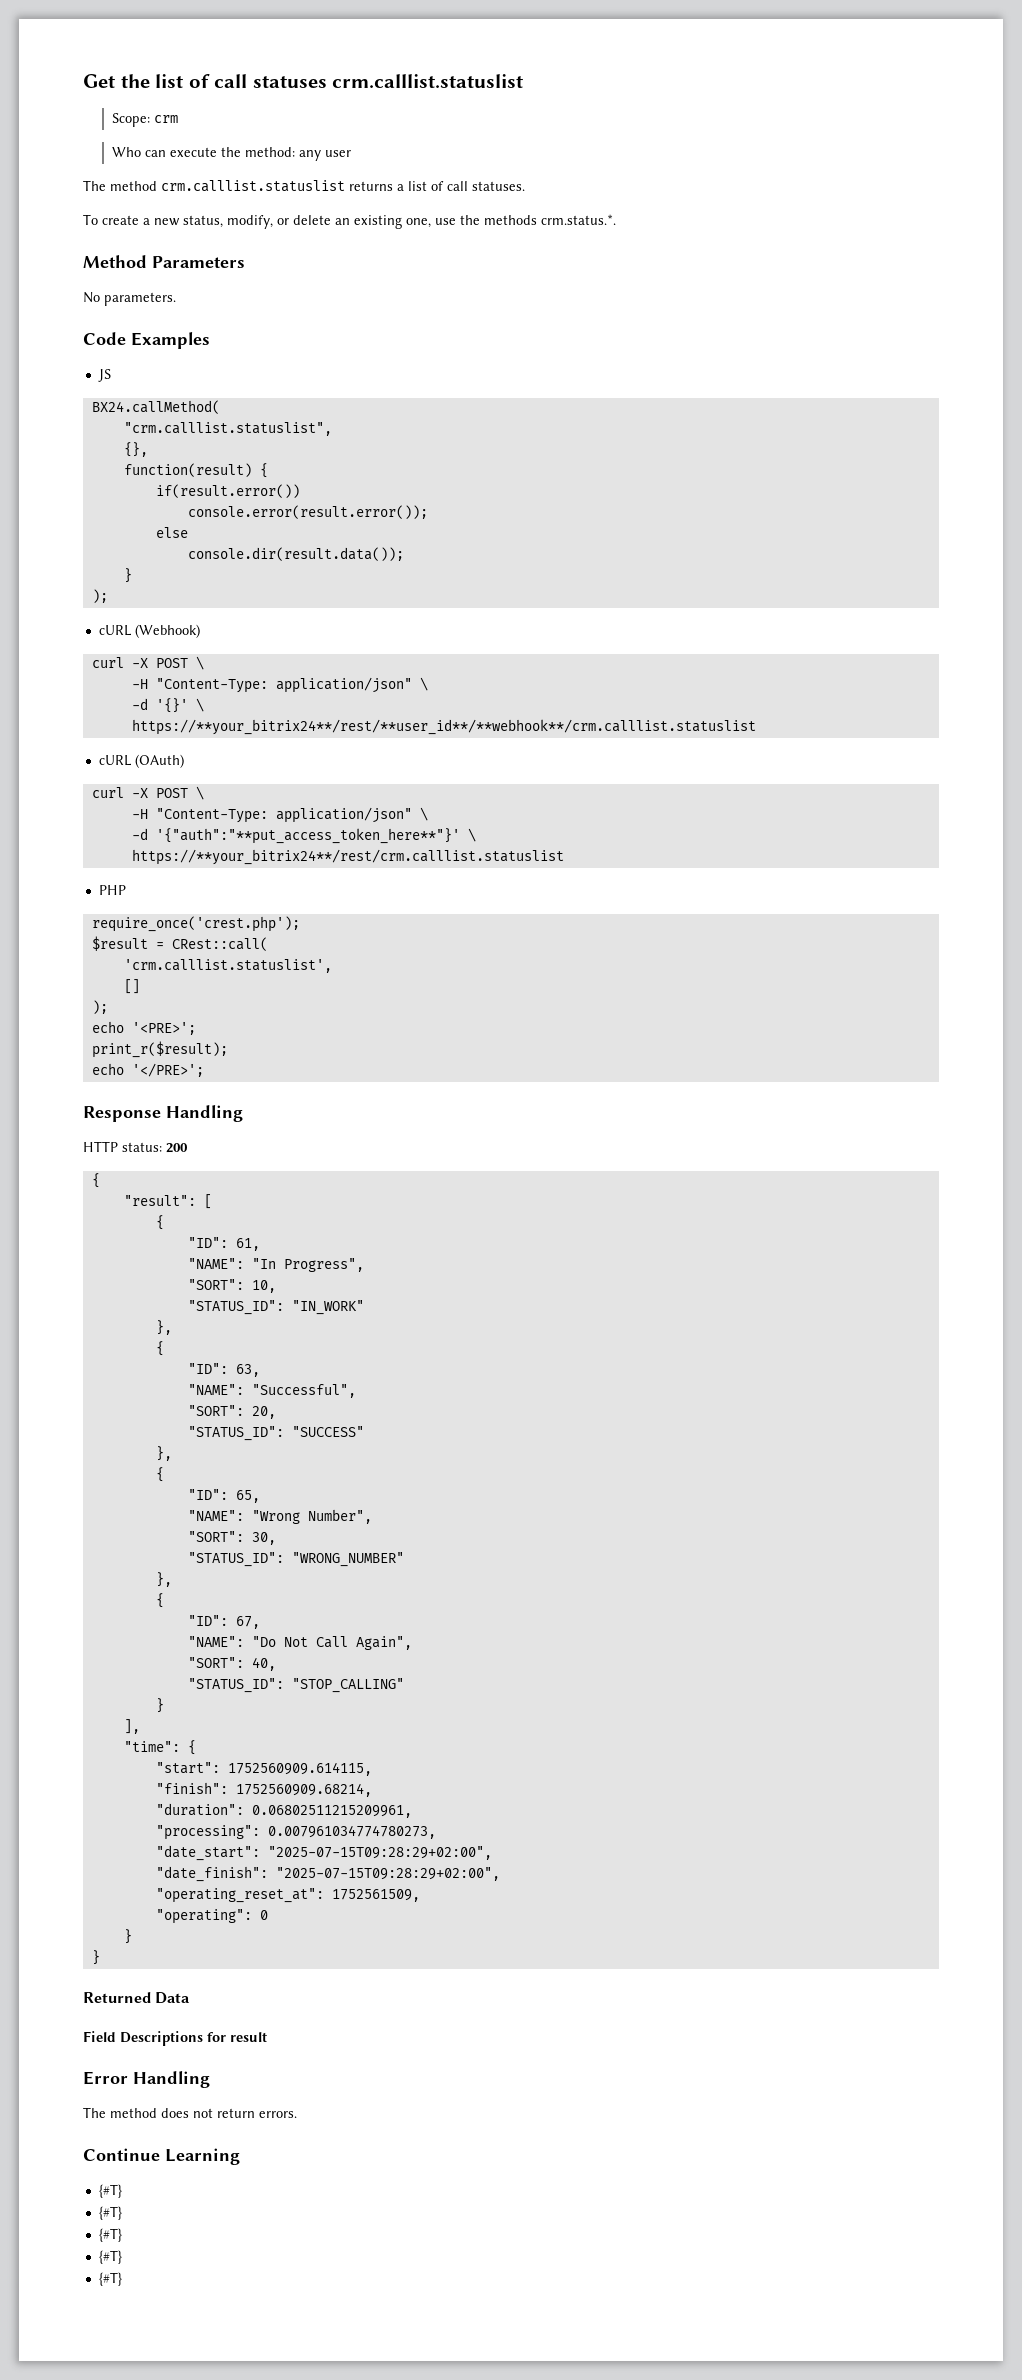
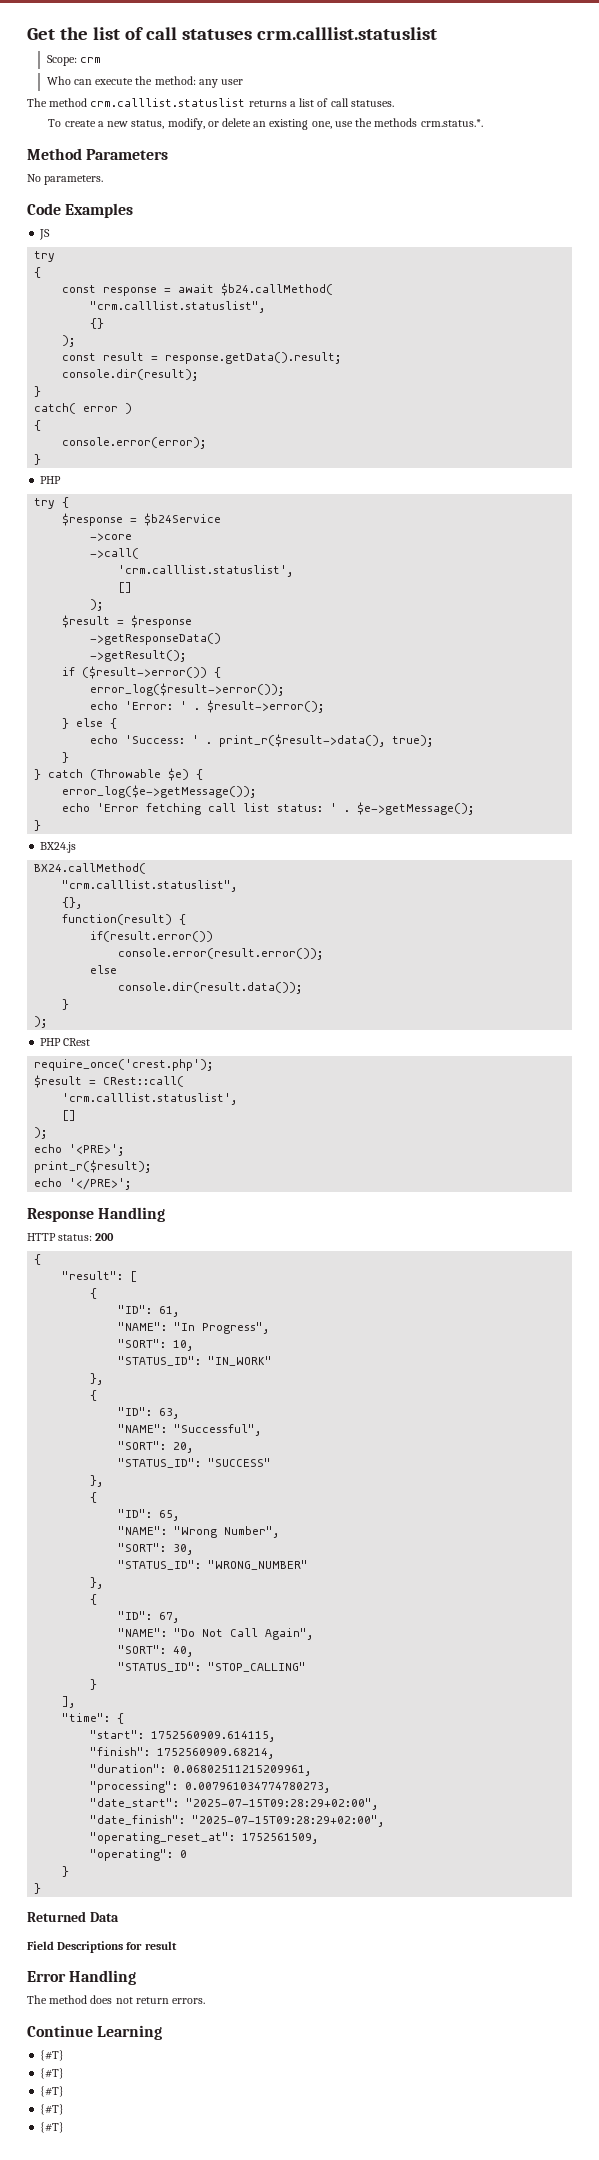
(111, 375) none -> [34,251,56,262] [34,267,42,278] [62,283,334,296] [90,301,266,313] [90,318,105,329] [62,335,76,347] [62,352,342,364] [62,369,199,381] [34,386,42,397] [34,403,133,414] [34,420,42,431] [62,437,207,449] [34,454,42,465] [40,476,62,484] [34,497,70,509] [62,513,222,526] [90,533,133,541] [90,548,140,559] [118,565,294,577] [118,582,133,593] [90,599,104,611] [62,615,193,628] [90,633,222,645] [90,650,187,662] [62,666,222,679] [90,683,285,696] [90,700,325,713] [62,718,118,729] [90,734,434,747] [62,752,70,763] [34,768,204,781] [62,785,257,798] [62,802,475,815] [34,820,42,831] [40,842,77,853] // try // { // const response = await $b24.callMethod( // "crm.calllist.statuslist", // {} // ); // const result = response.getData().result; // console.dir(result); // } // catch( error ) // { // console.error(error); // } // PHP // try { // $response = $b24Service // ->core // ->call( // 'crm.calllist.statuslist', // [] // ); // $result = $response // ->getResponseData() // ->getResult(); // if ($result->error()) { // error_log($result->error()); // echo 'Error: ' . $result->error(); // } else { // echo 'Success: ' . print_r($result->data(), true); // } // } catch (Throwable $e) { // error_log($e->getMessage()); // echo 'Error fetching call list status: ' . $e->getMessage(); // } // BX24.js
[98,624,200,638] [91,656,204,670] [131,677,428,693] [131,698,204,713] [131,719,756,735] [98,754,184,768] [91,786,204,800] [131,807,428,823] [131,828,476,844] [131,849,564,865] [98,885,126,895] // cURL (Webhook) // curl -X POST \ // -H "Content-Type: application/json" \ // -d '{}' \ // https://**your_bitrix24**/rest/**user_id**/**webhook**/crm.calllist.statuslist // cURL (OAuth) // curl -X POST \ // -H "Content-Type: application/json" \ // -d '{"auth":"**put_access_token_here**"}' \ // https://**your_bitrix24**/rest/crm.calllist.statuslist // PHP -> [40,1038,91,1046] // PHP CRest

